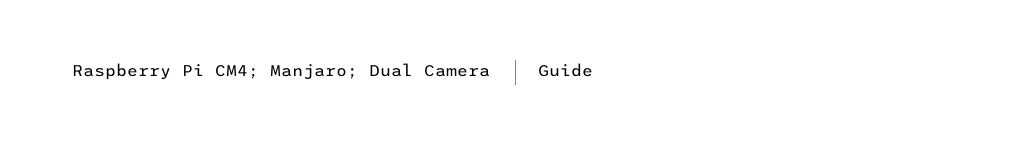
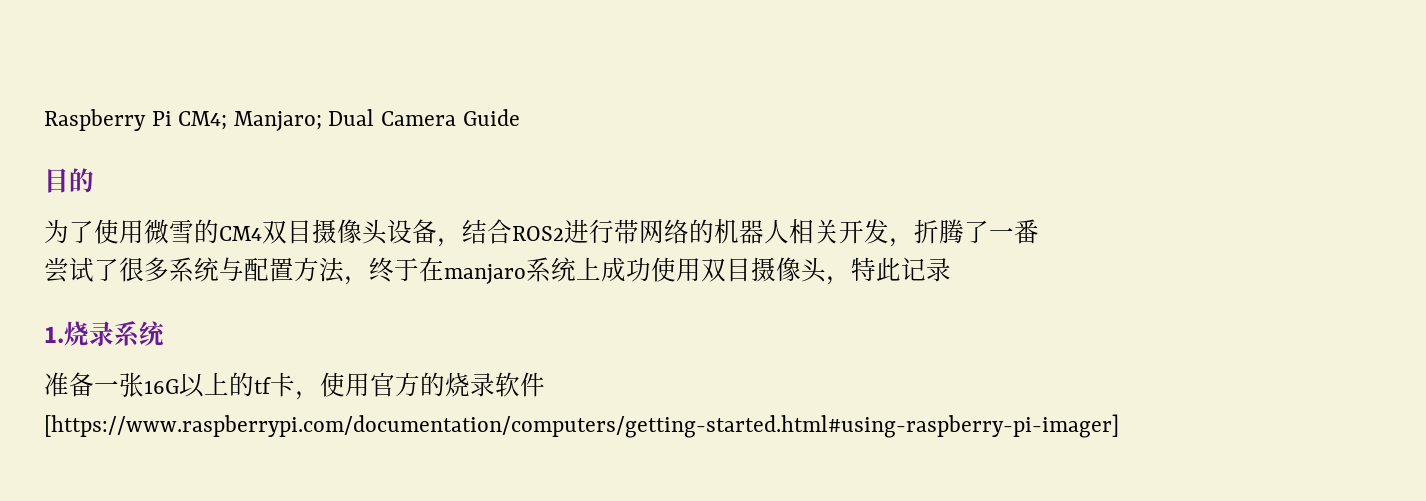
(593, 70) none -> [44,168,94,193] [44,219,1039,247] [44,257,951,285] [44,321,165,347] [44,372,545,400] [44,414,1119,438] // 目的 // 为了使用微雪的CM4双目摄像头设备，结合ROS2进行带网络的机器人相关开发，折腾了一番 // 尝试了很多系统与配置方法，终于在manjaro系统上成功使用双目摄像头，特此记录 // 1.烧录系统 // 准备一张16G以上的tf卡，使用官方的烧录软件[https://www.raspberrypi.com/documentation/computers/getting-started.html#using-raspberry-pi-imager]

